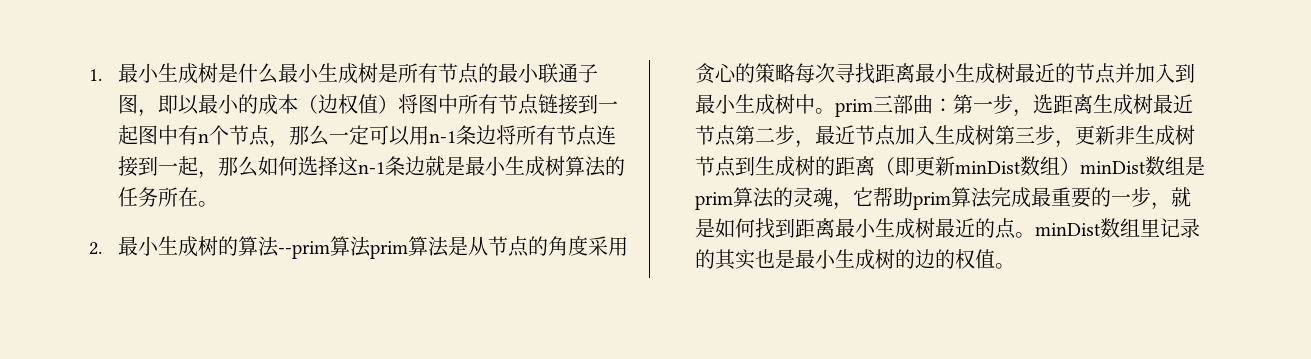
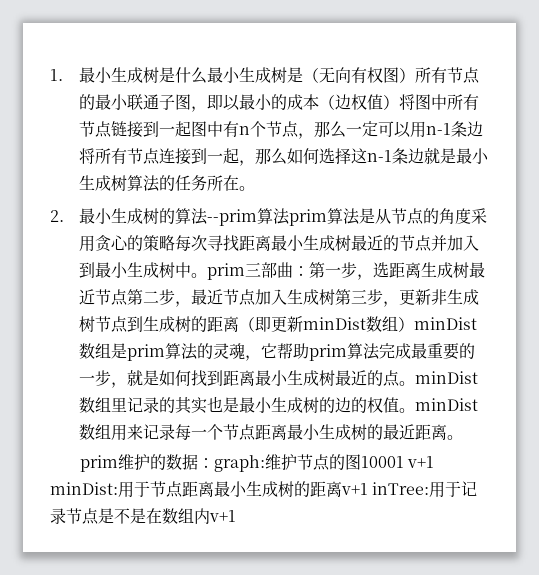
(398, 73) none -> [303,67,416,83] （无向有权图）
(1015, 266) none -> [415,398,479,411] [79,424,464,441] [79,454,435,472] [50,481,478,498] [50,508,236,525] minDist数组用来记录每一个节点距离最小生成树的最近距离。 // prim维护的数据：graph:维护节点的图10001 v+1 minDist:用于节点距离最小生成树的距离v+1 inTree:用于记录节点是不是在数组内v+1

